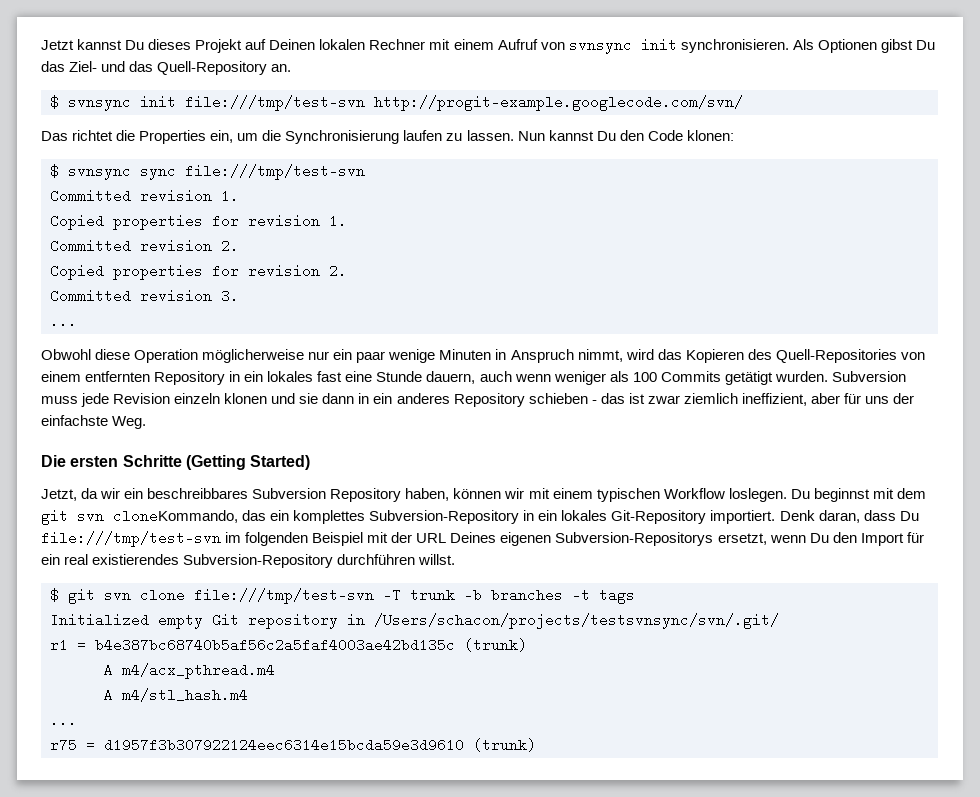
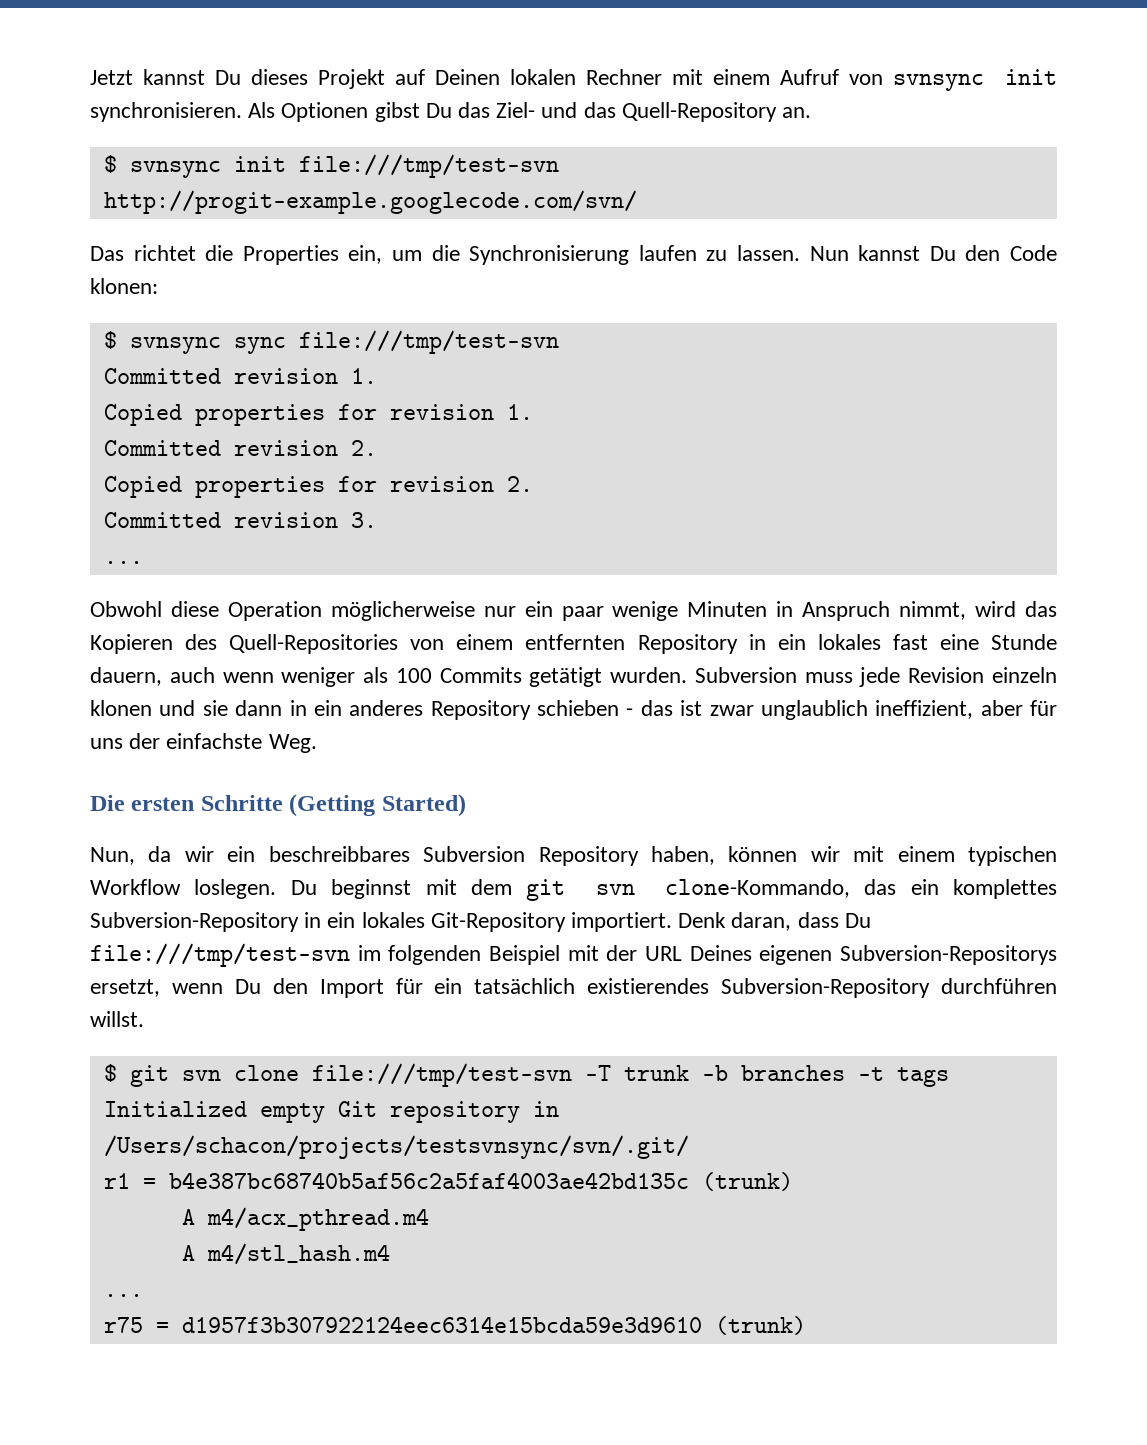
[683,393,738,404] ziemlich -> [760,700,868,720] unglaublich
[41,489,77,501] Jetzt, -> [90,847,135,865] Nun,
[113,509,238,523] cloneKommando, -> [664,879,850,898] clone-Kommando,
[64,554,89,565] real -> [474,978,576,994] tatsächlich

